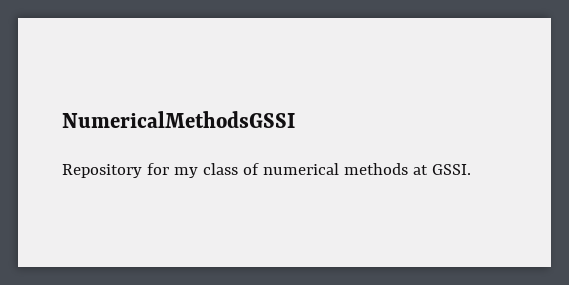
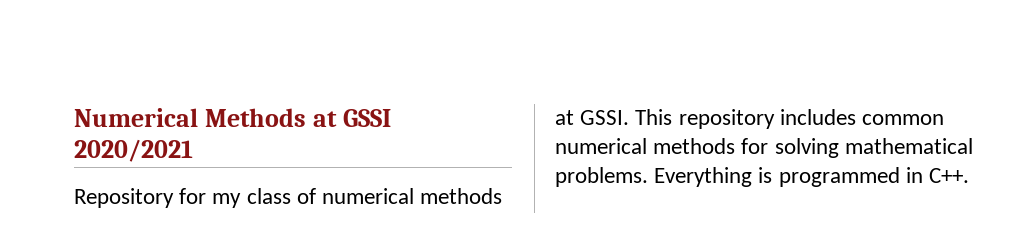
[62,111,295,128] NumericalMethodsGSSI -> [74,108,391,127] [74,139,193,162] Numerical Methods at GSSI 2020/2021
(471, 169) none -> [635,109,945,129] [555,138,973,158] [555,167,970,187] This repository includes common numerical methods for solving mathematical problems. Everything is programmed in C++.

